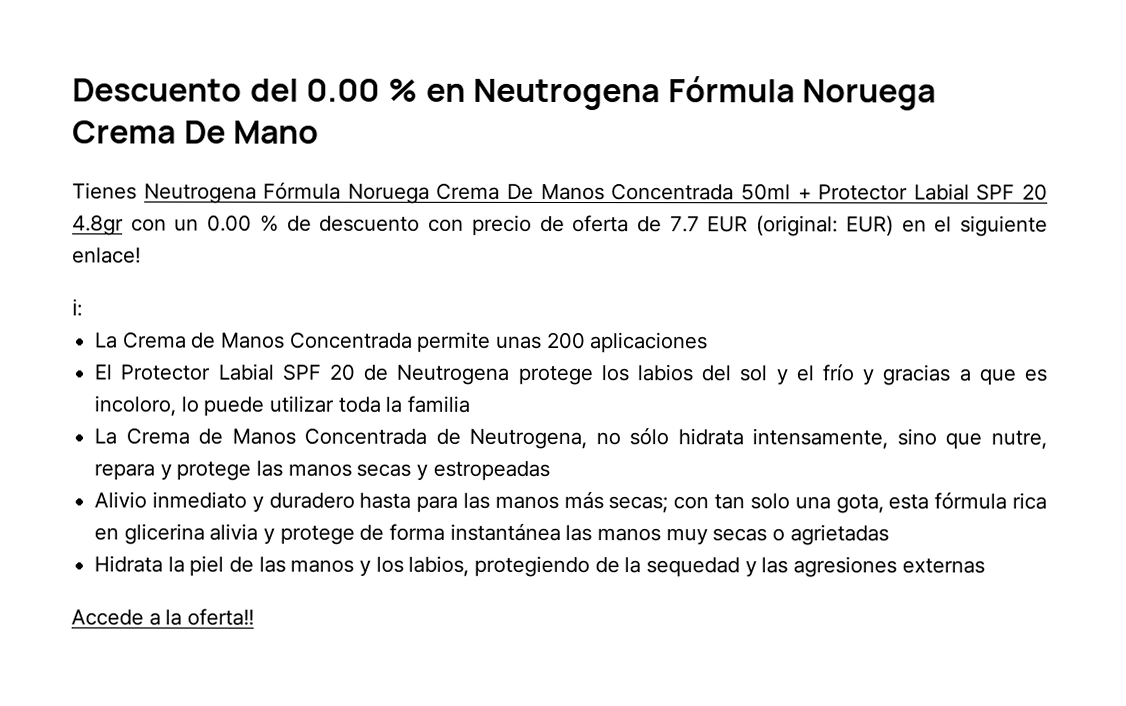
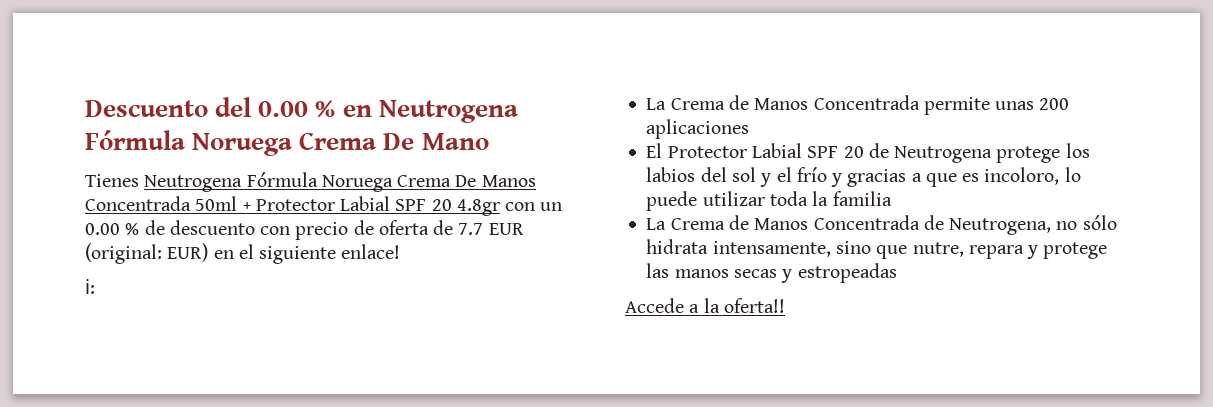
[94,491,1048,514] [94,522,889,546] [94,555,985,578] // Alivio inmediato y duradero hasta para las manos más secas; con tan solo una gota, esta fórmula rica en glicerina alivia y protege de forma instantánea las manos muy secas o agrietadas // Hidrata la piel de las manos y los labios, protegiendo de la sequedad y las agresiones externas -> (897, 273) none

